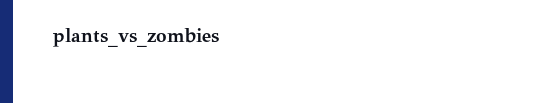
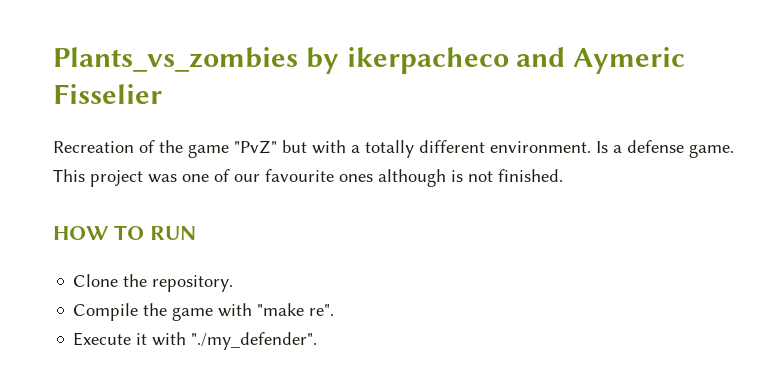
[53,28,219,47] plants_vs_zombies -> [53,47,686,74] [53,84,162,104] [53,140,734,158] [53,169,563,187] [53,225,196,240] [73,274,234,292] [73,303,335,321] [73,332,318,350] Plants_vs_zombies by ikerpacheco and Aymeric Fisselier // Recreation of the game "PvZ" but with a totally different environment. Is a defense game. This project was one of our favourite ones although is not finished. // HOW TO RUN // Clone the repository. // Compile the game with "make re". // Execute it with "./my_defender".

